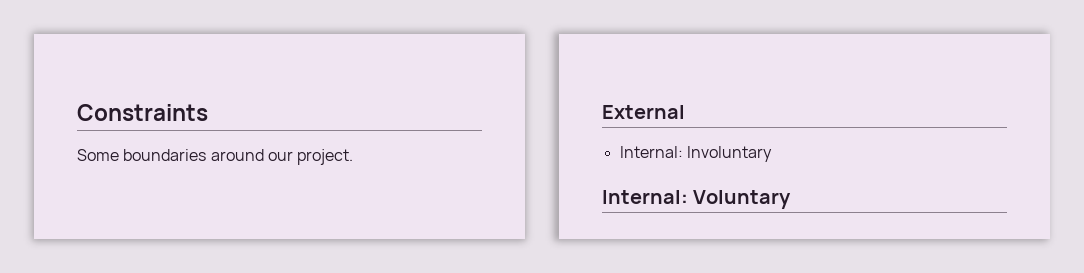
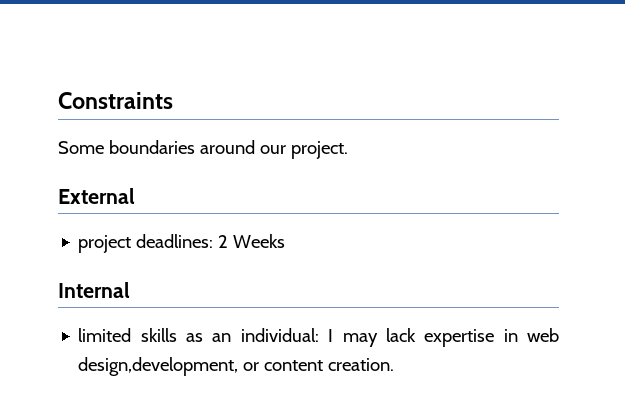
[619,146,772,162] [602,190,792,209] Internal: Involuntary // Internal: Voluntary -> [78,234,286,253] [58,282,130,298] [78,328,559,347] [78,357,395,376] project deadlines: 2 Weeks // Internal // limited skills as an individual: I may lack expertise in web design,development, or content creation.

